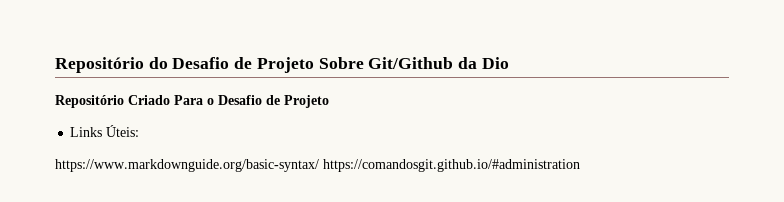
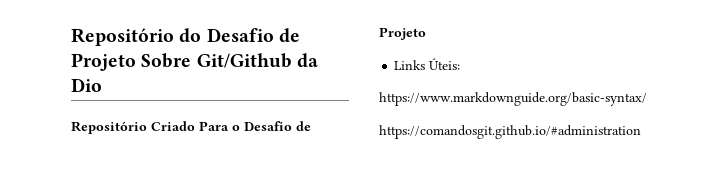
(319, 165) none -> (647, 99) //

